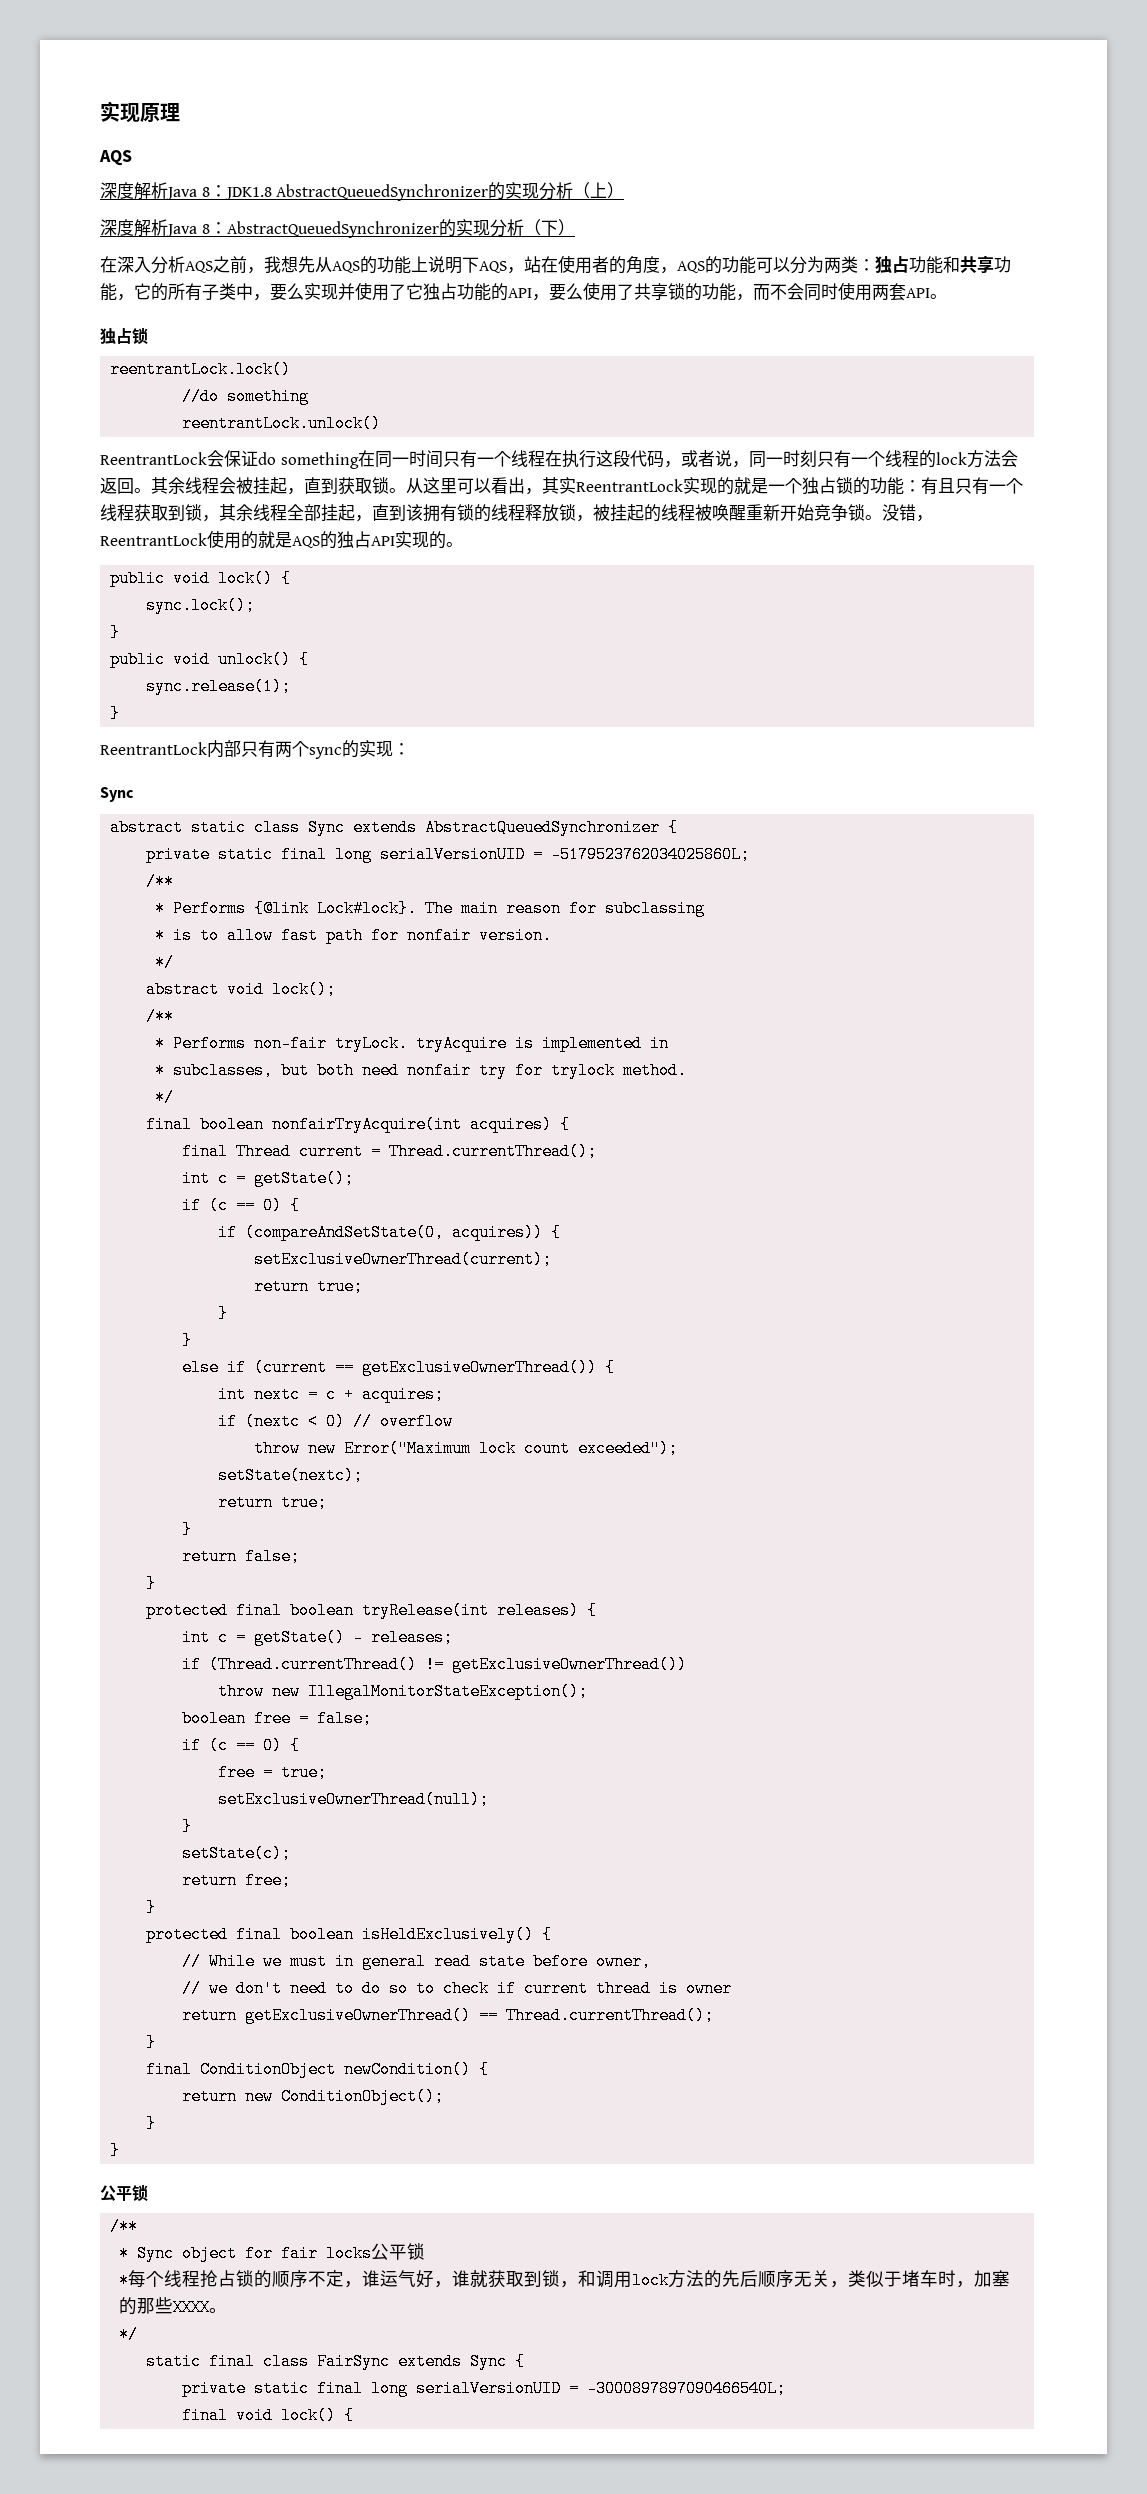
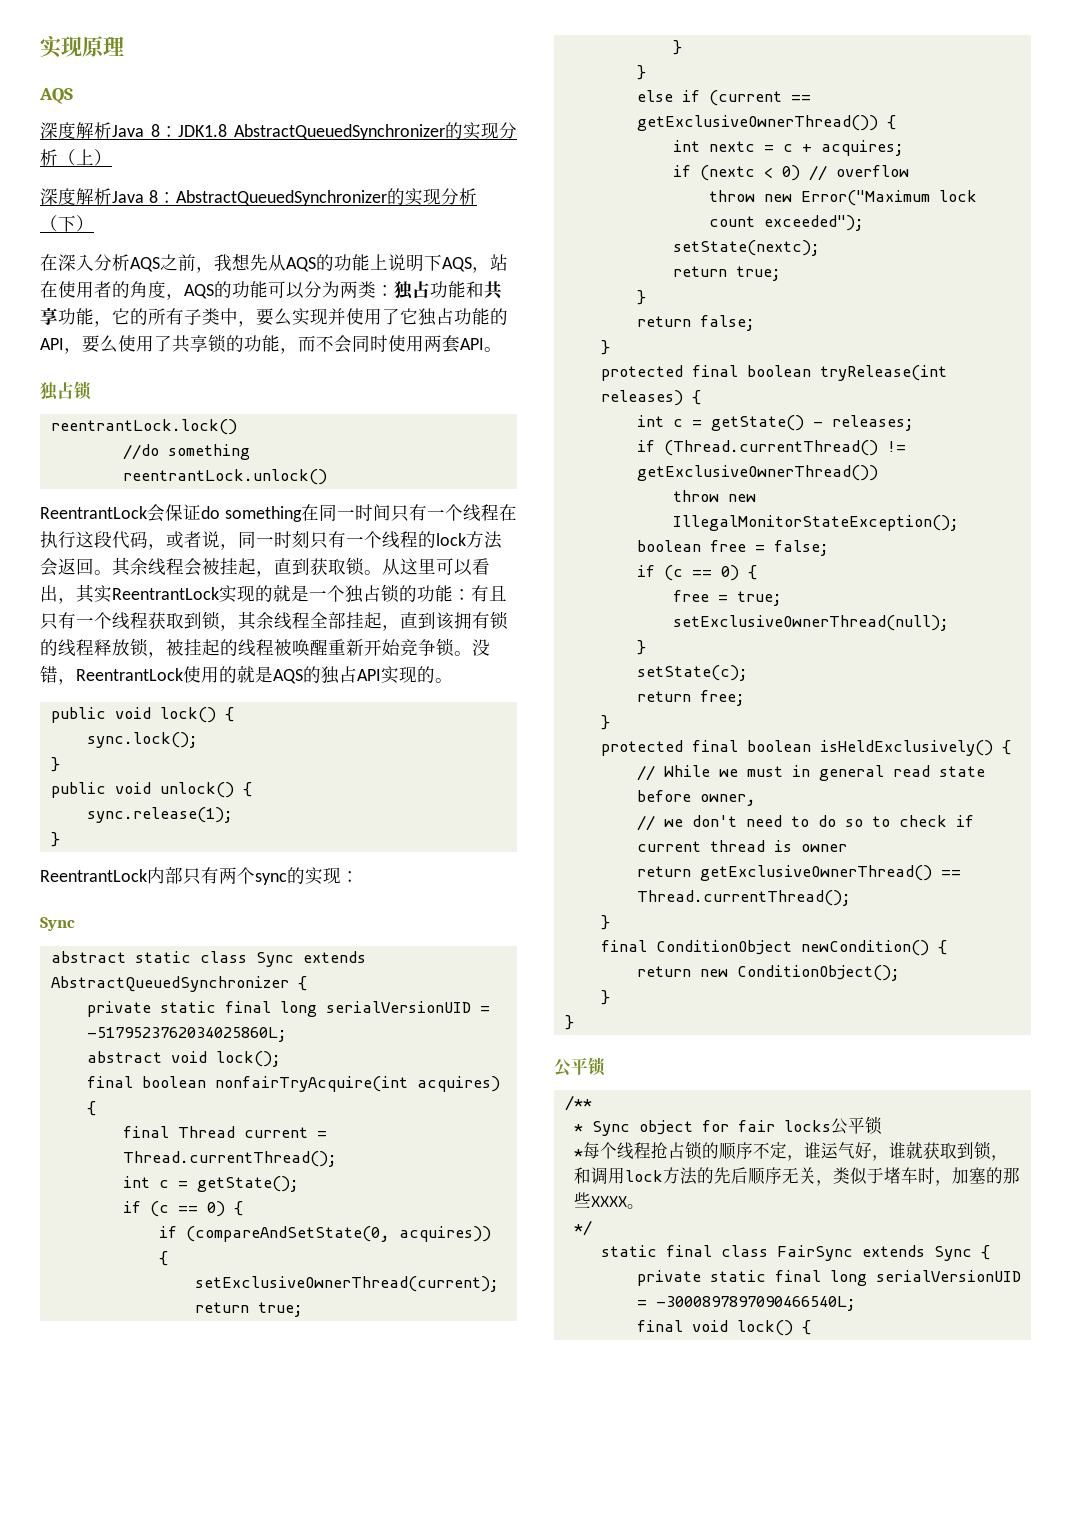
[146,873,175,890] [155,900,706,917] [155,927,553,944] [155,954,175,971] [146,981,337,998] [146,1008,175,1025] [155,1035,670,1052] [155,1062,688,1079] [155,1089,175,1106] /** // * Performs {@link Lock#lock}. The main reason for subclassing // * is to allow fast path for nonfair version. // */ // abstract void lock(); // /** // * Performs non-fair tryLock. tryAcquire is implemented in // * subclasses, but both need nonfair try for trylock method. // */ -> [86,1051,281,1067] abstract void lock();

